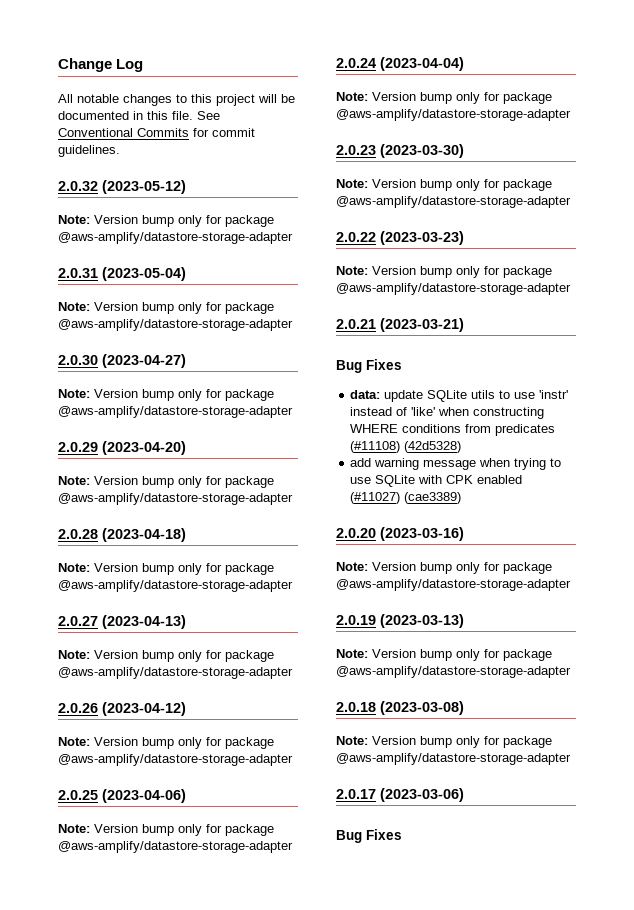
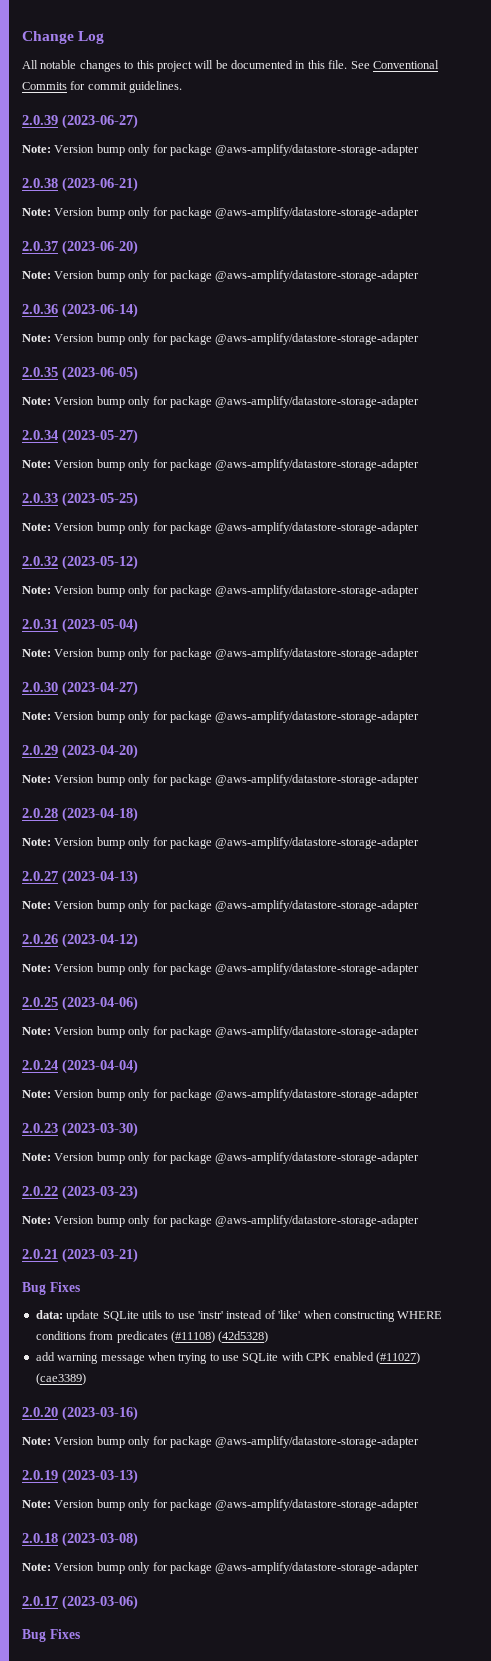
(120, 151) none -> [22,114,138,129] [22,144,420,156] [22,177,138,192] [22,207,420,219] [22,240,138,255] [22,270,420,282] [22,303,138,318] [22,333,420,345] [22,366,138,381] [22,396,420,408] [22,429,138,444] [22,459,420,471] [22,492,138,507] [22,522,420,534] // 2.0.39 (2023-06-27) // Note: Version bump only for package @aws-amplify/datastore-storage-adapter // 2.0.38 (2023-06-21) // Note: Version bump only for package @aws-amplify/datastore-storage-adapter // 2.0.37 (2023-06-20) // Note: Version bump only for package @aws-amplify/datastore-storage-adapter // 2.0.36 (2023-06-14) // Note: Version bump only for package @aws-amplify/datastore-storage-adapter // 2.0.35 (2023-06-05) // Note: Version bump only for package @aws-amplify/datastore-storage-adapter // 2.0.34 (2023-05-27) // Note: Version bump only for package @aws-amplify/datastore-storage-adapter // 2.0.33 (2023-05-25) // Note: Version bump only for package @aws-amplify/datastore-storage-adapter

